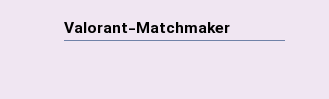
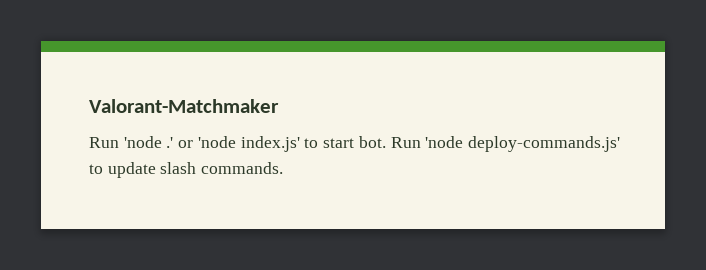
(230, 27) none -> [89,136,620,152] [89,162,284,178] // Run 'node .' or 'node index.js' to start bot. Run 'node deploy-commands.js' to update slash commands.

